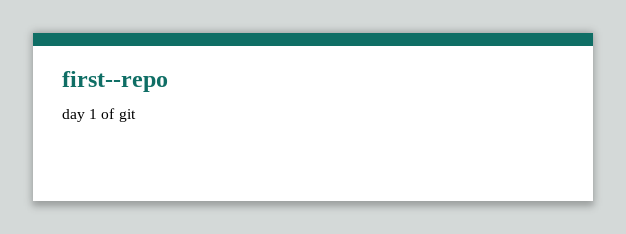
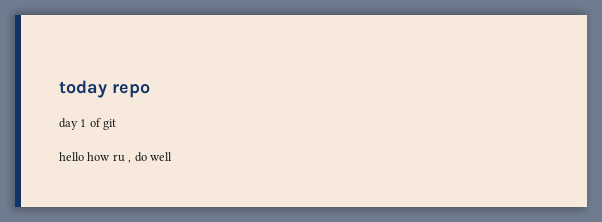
[62,71,168,92] first--repo -> [59,80,150,98] today repo
(136, 115) none -> [59,152,172,163] // hello how ru , do well

